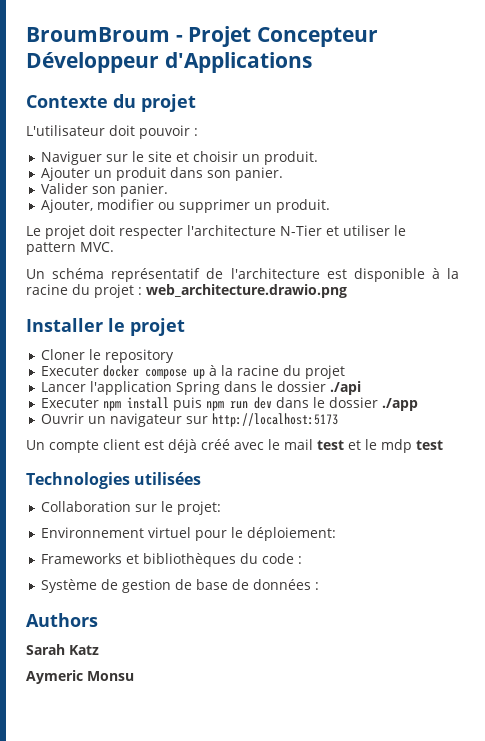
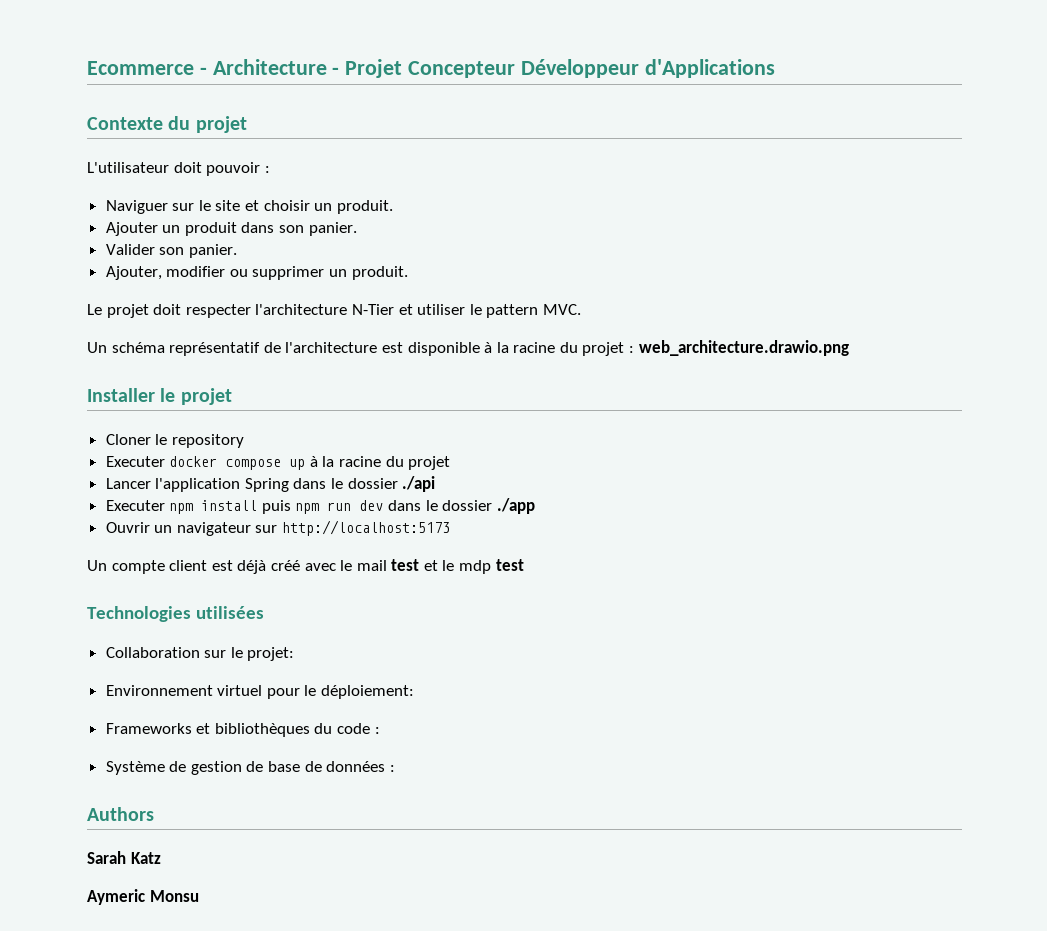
[26,27,170,42] BroumBroum -> [87,59,327,75] Ecommerce - Architecture

